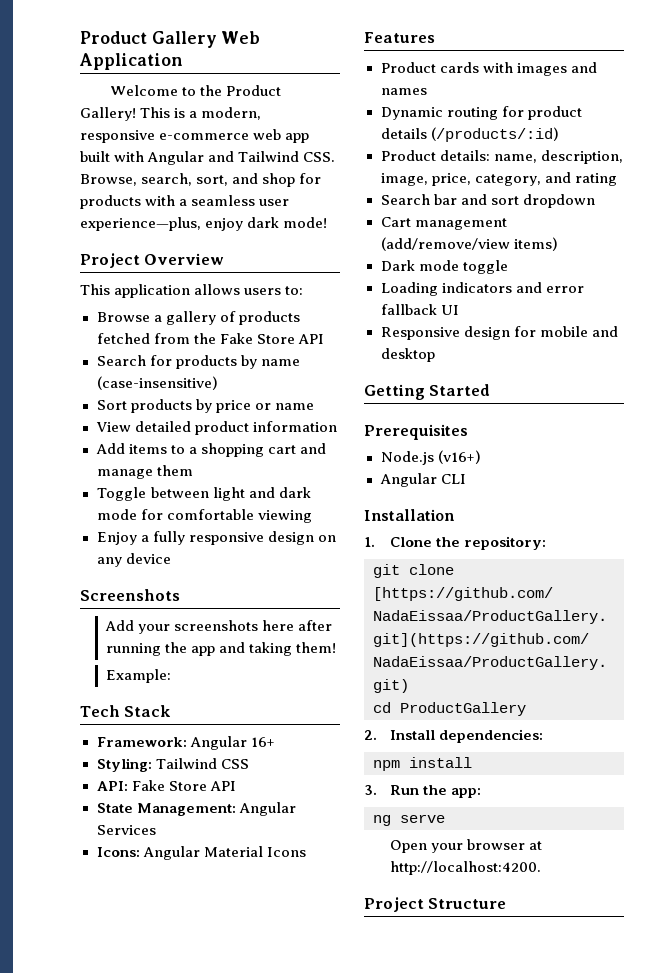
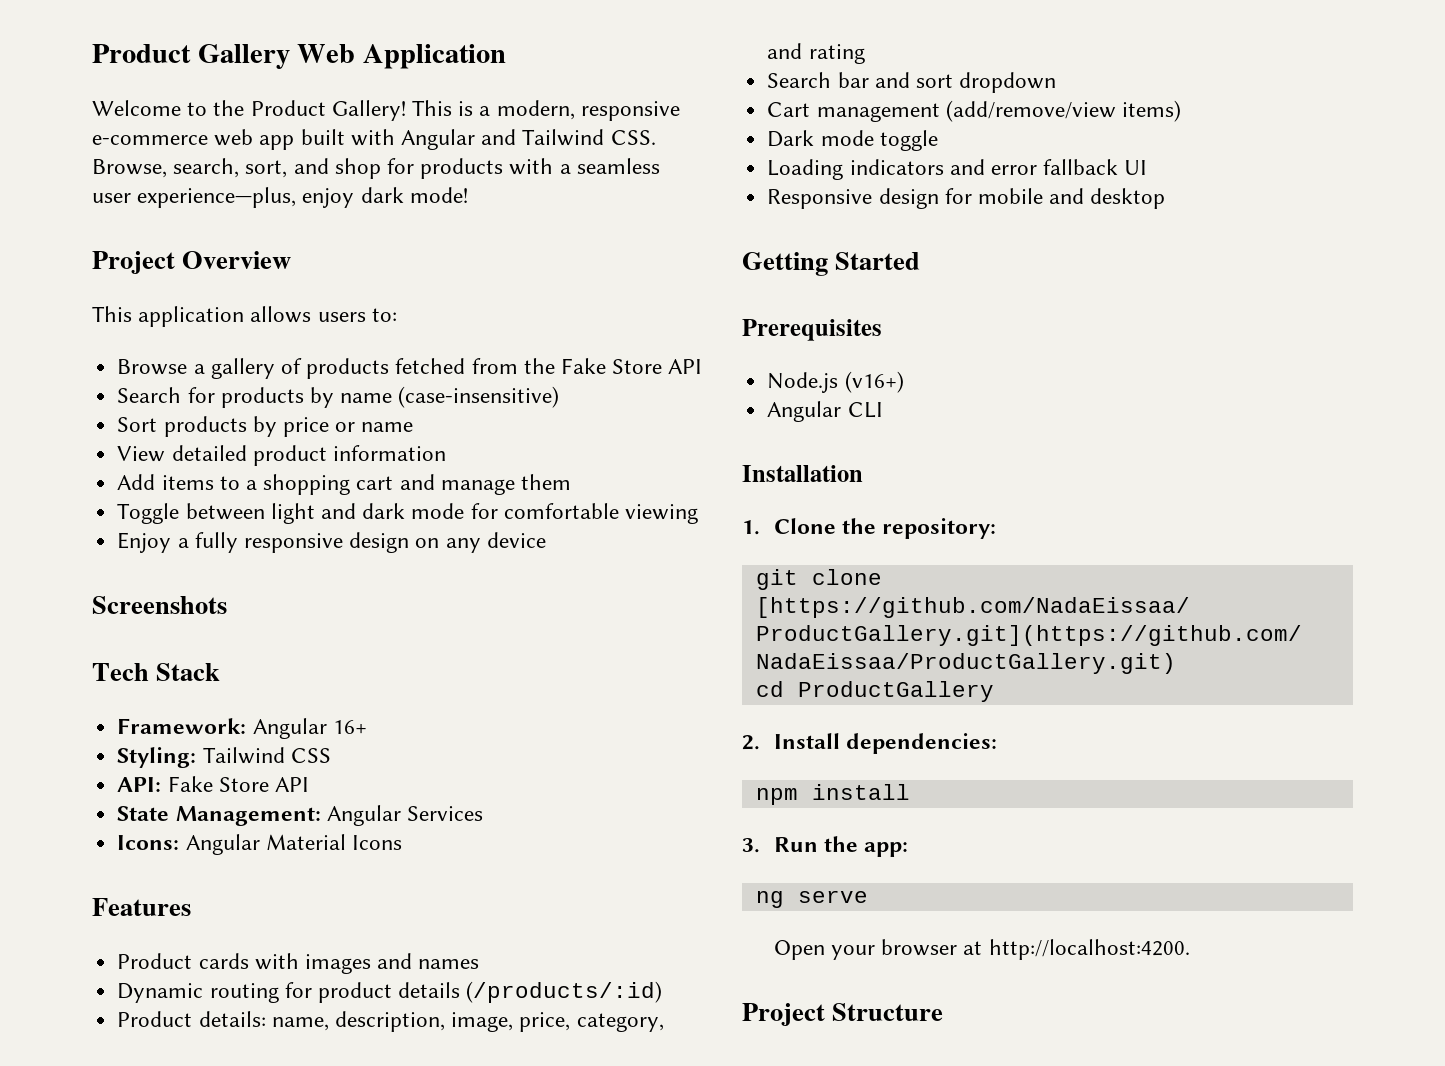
[104,620,332,634] [105,642,337,656] [105,669,171,683] // Add your screenshots here after running the app and taking them! // Example: -> (227, 605) none

